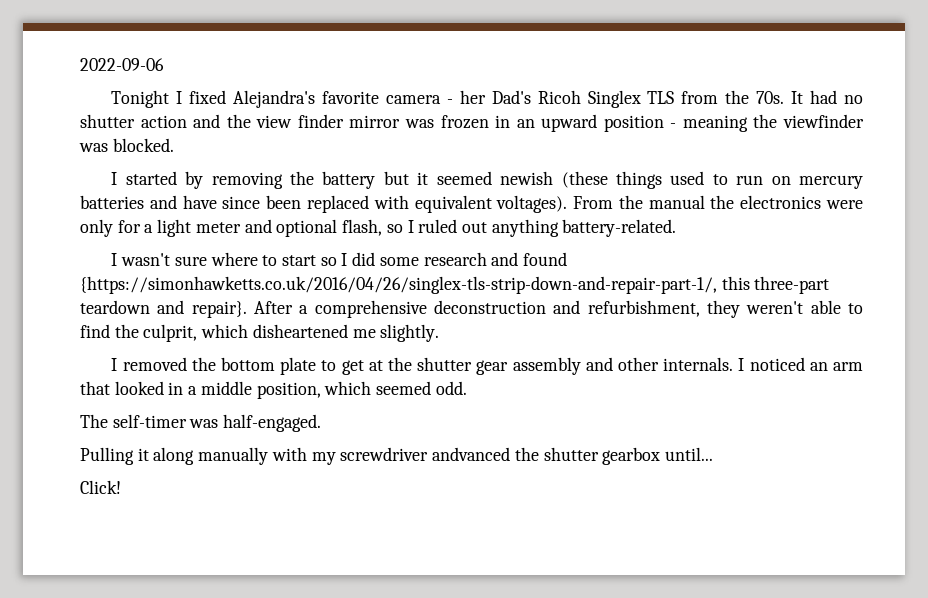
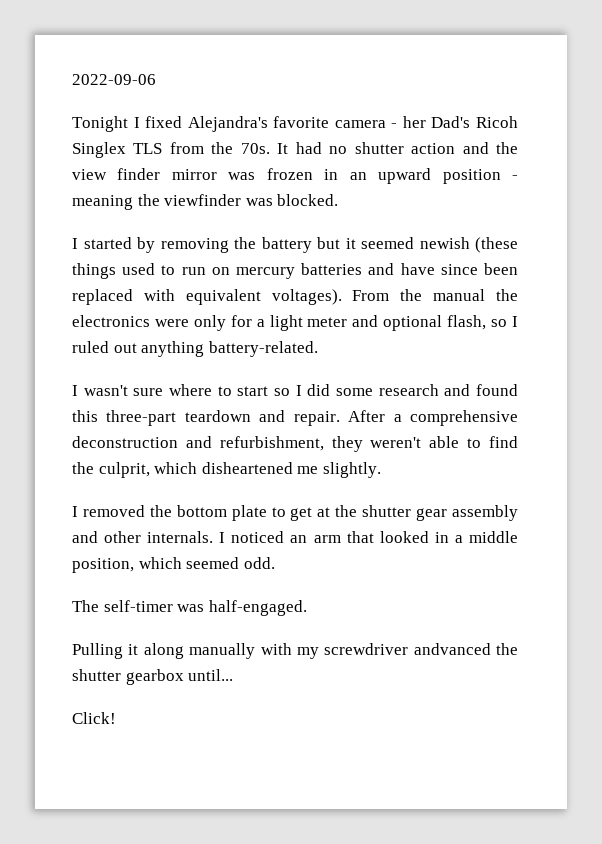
[80,276,717,294] {https://simonhawketts.co.uk/2016/04/26/singlex-tls-strip-down-and-repair-part-1/, -> (518, 390) none
[191,301,247,318] repair}. -> [293,411,340,426] repair.

